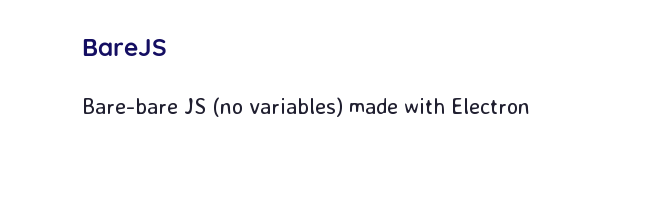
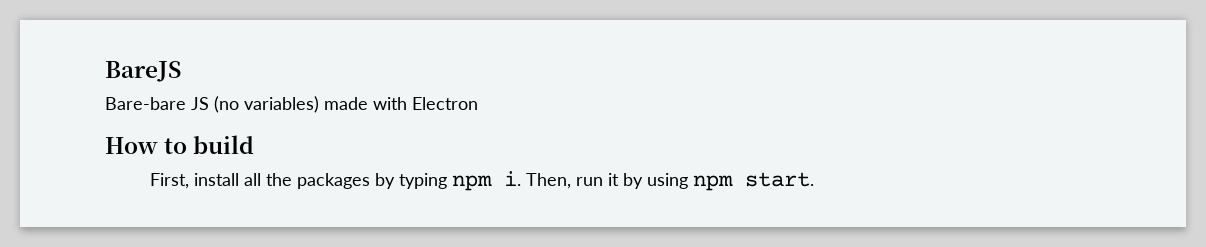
(530, 106) none -> [105,135,255,154] [149,171,814,191] // How to build // First, install all the packages by typing npm i. Then, run it by using npm start.

